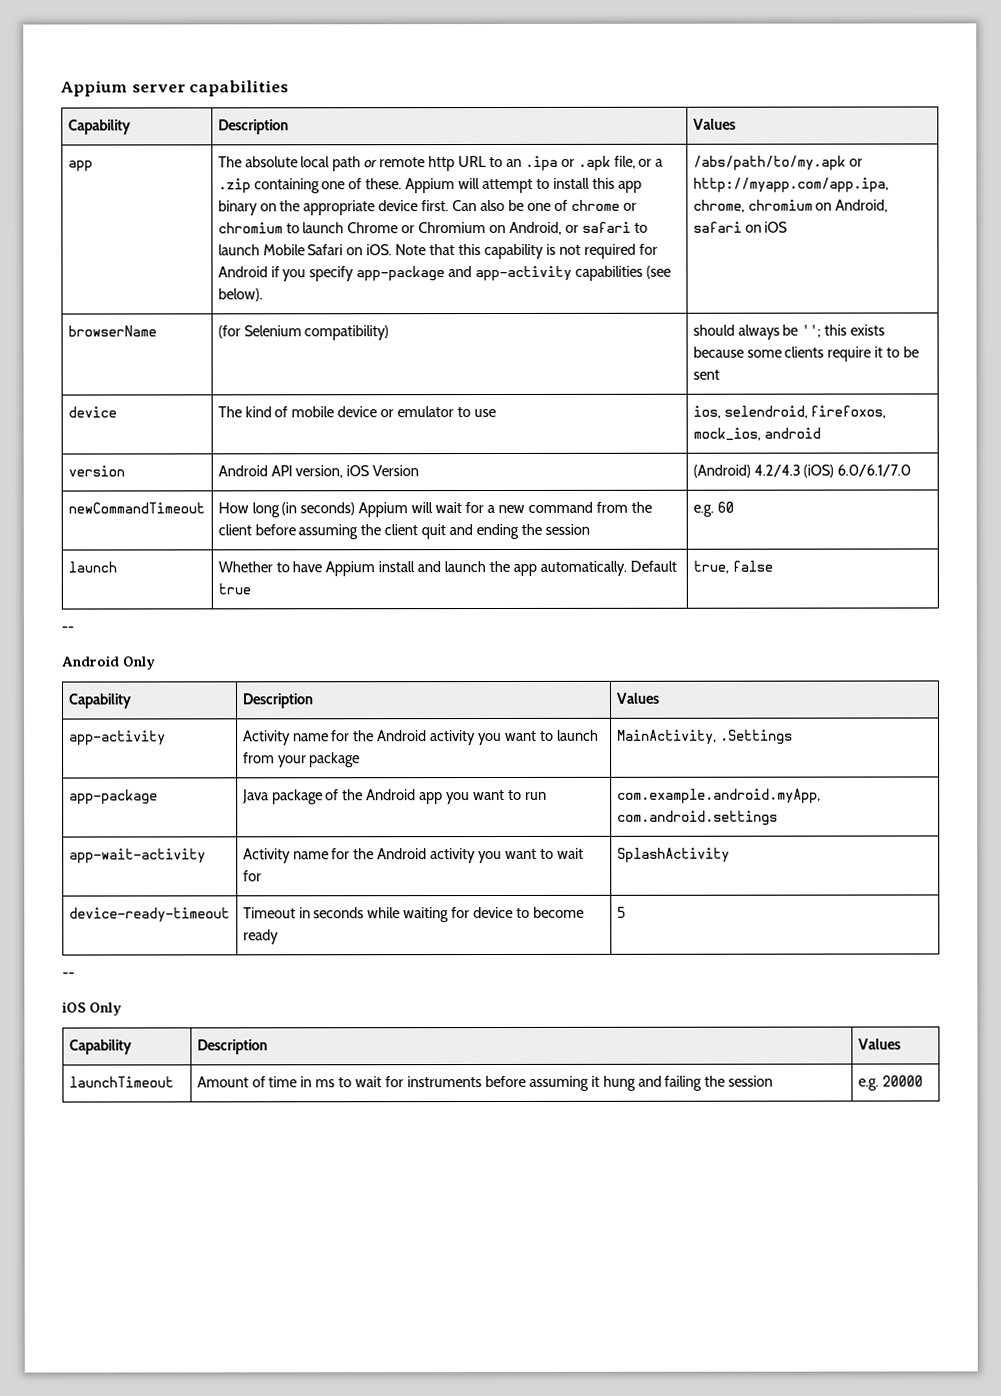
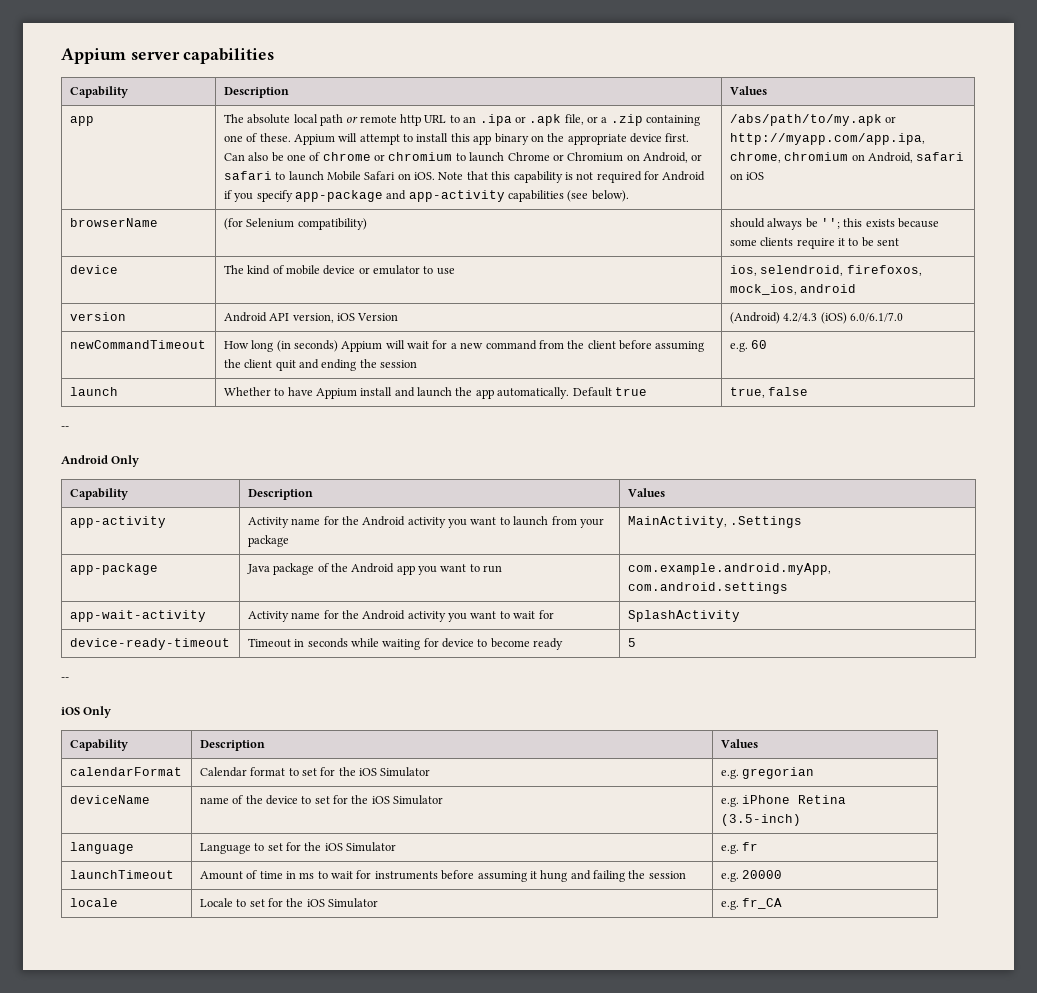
(901, 1044) none -> [69,767,182,776] [199,767,431,777] [720,767,815,779] [69,795,150,804] [199,795,444,805] [720,795,847,807] [720,814,801,826] [69,842,134,854] [199,842,397,854] [720,842,759,854] // calendarFormat | Calendar format to set for the iOS Simulator | e.g. gregorian // deviceName | name of the device to set for the iOS Simulator | e.g. iPhone Retina (3.5-inch) // language | Language to set for the iOS Simulator | e.g. fr
(923, 1081) none -> [69,898,118,907] [199,898,379,908] [720,898,783,910] // locale | Locale to set for the iOS Simulator | e.g. fr_CA

